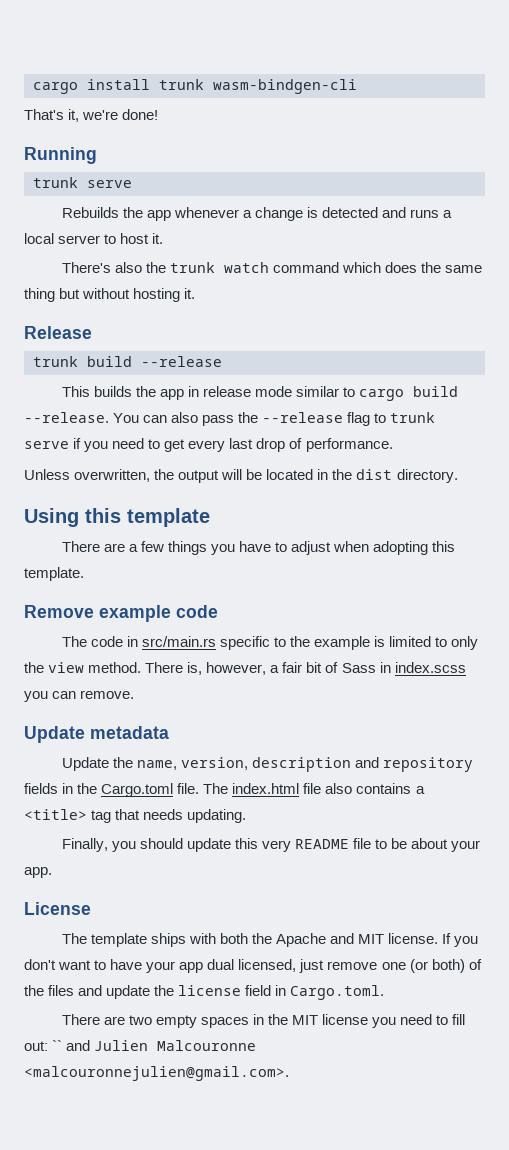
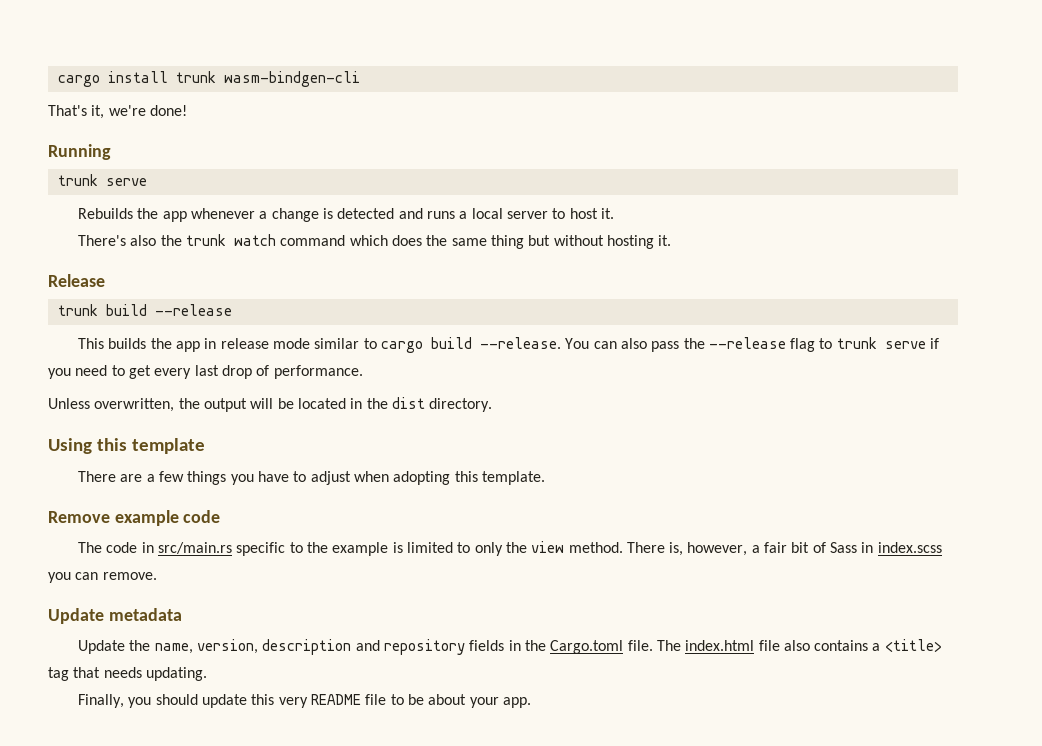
[24,902,91,915] [61,933,479,947] [24,959,482,973] [24,985,385,1000] [61,1014,466,1028] [24,1040,257,1051] [24,1066,289,1081] // License // The template ships with both the Apache and MIT license. If you don't want to have your app dual licensed, just remove one (or both) of the files and update the license field in Cargo.toml. // There are two empty spaces in the MIT license you need to fill out: `` and Julien Malcouronne <malcouronnejulien@gmail.com>. -> (531, 702) none

